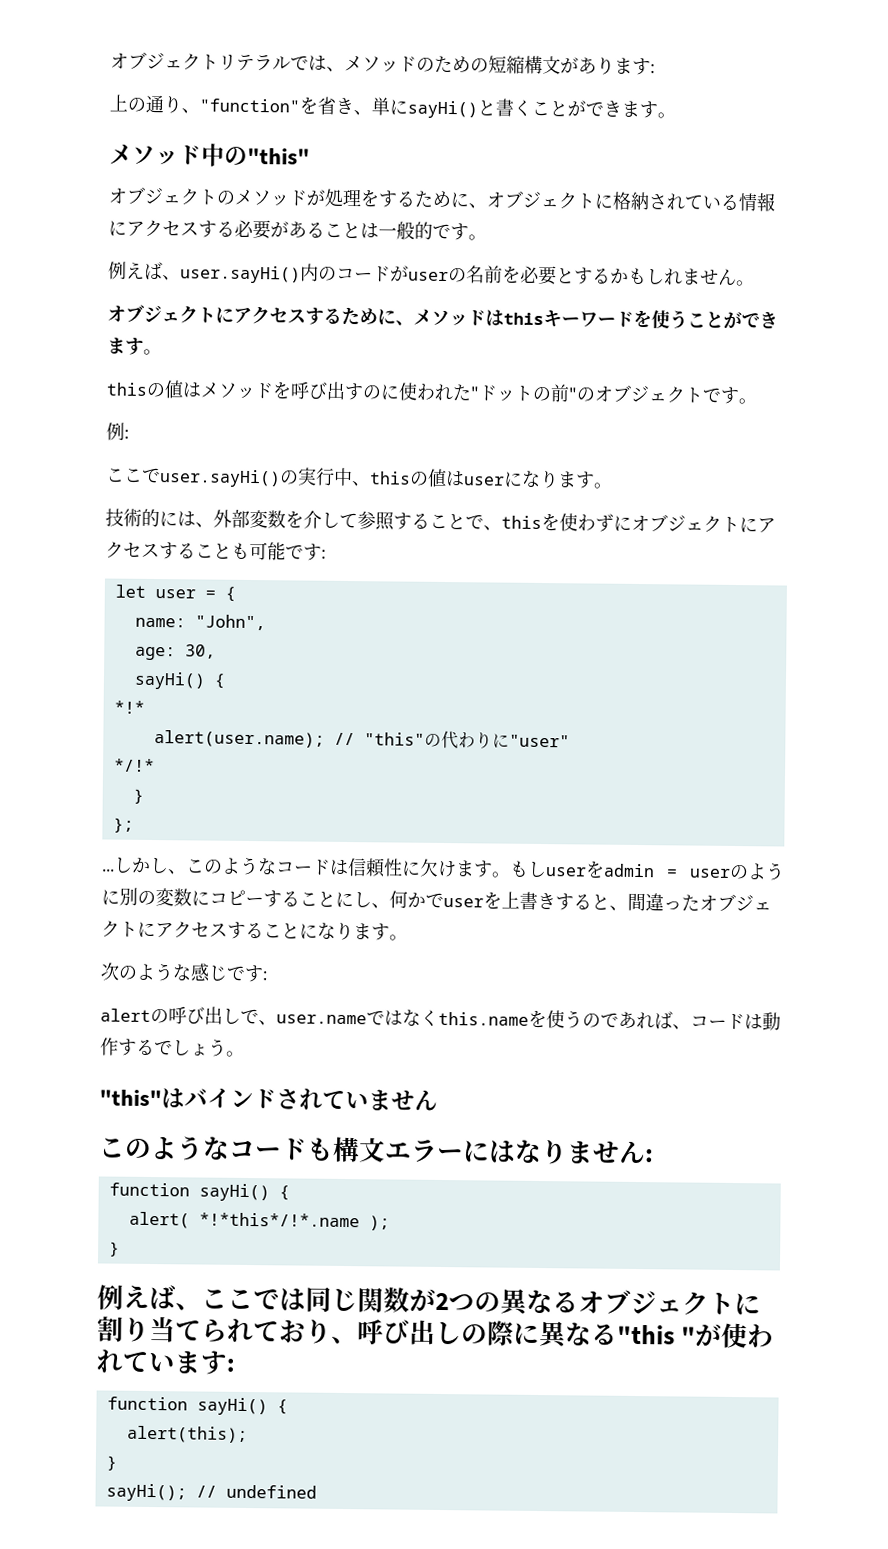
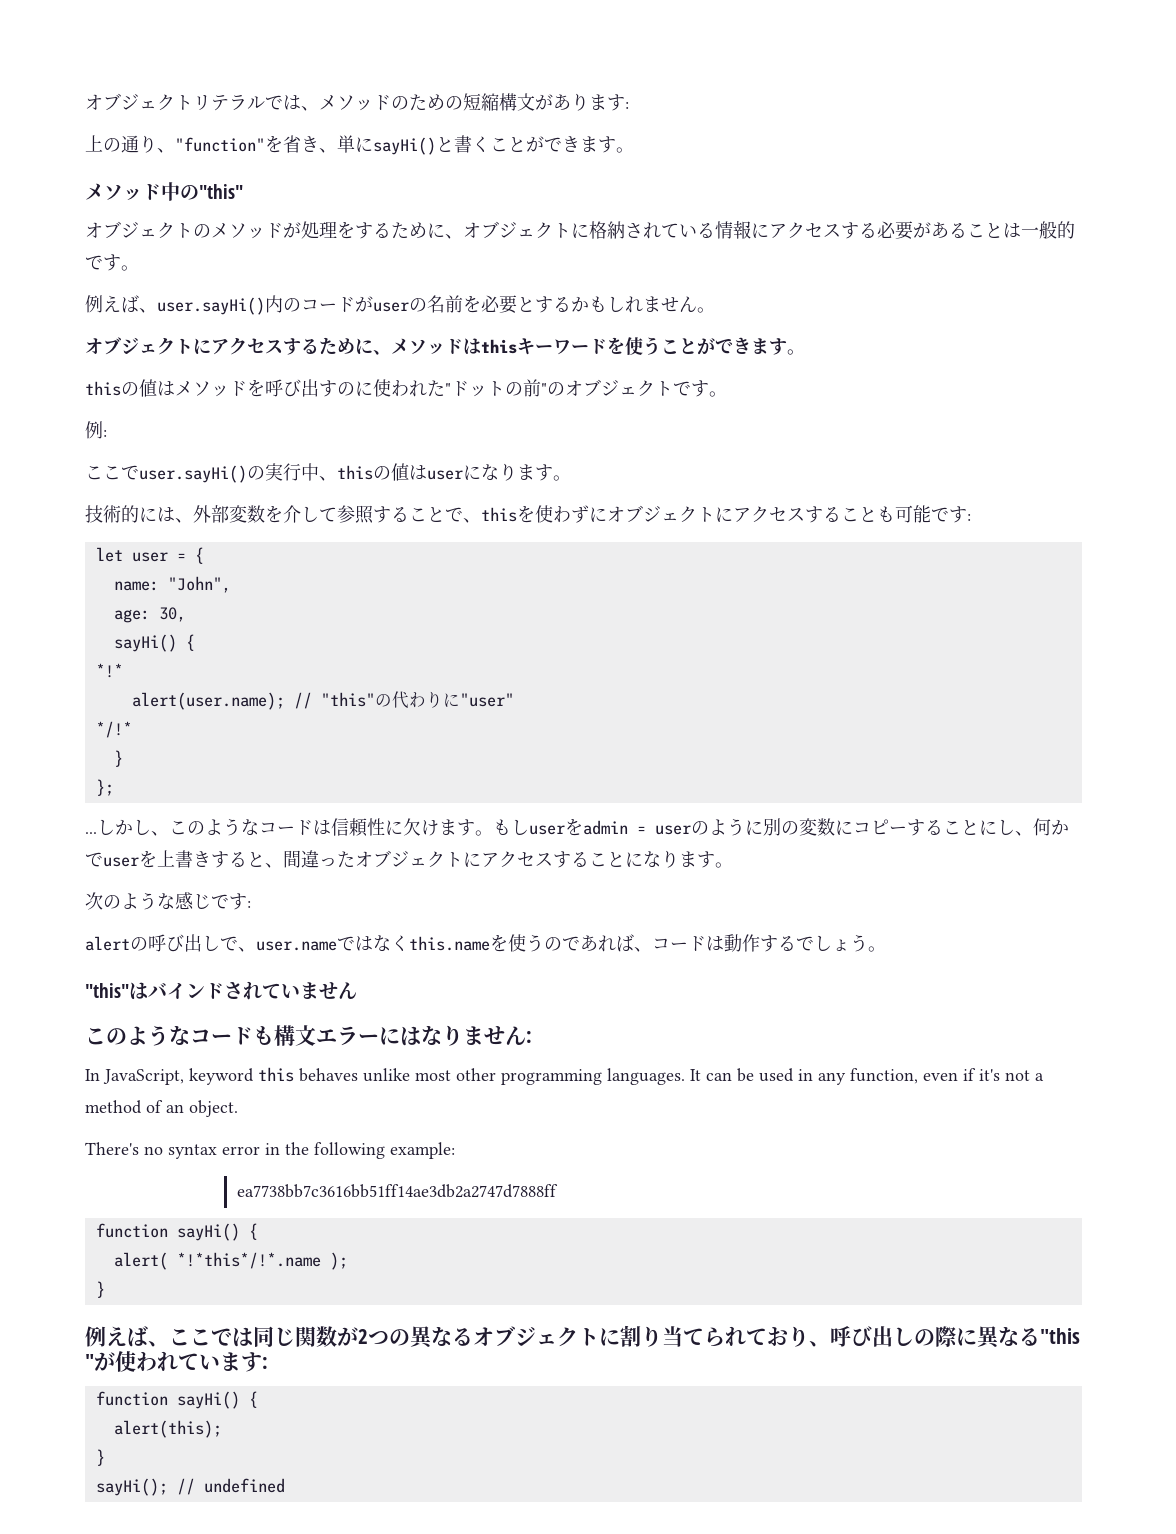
(654, 1156) none -> [85,1067,1044,1085] [85,1100,238,1117] [85,1142,455,1159] [236,1184,558,1198] // In JavaScript, keyword this behaves unlike most other programming languages. It can be used in any function, even if it's not a method of an object. // There's no syntax error in the following example: // ea7738bb7c3616bb51ff14ae3db2a2747d7888ff

